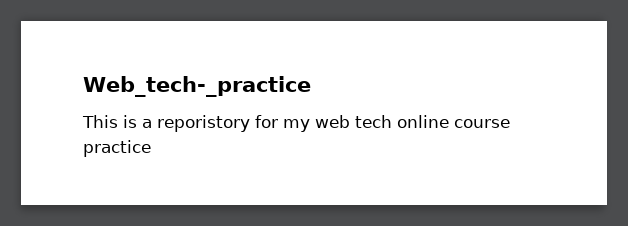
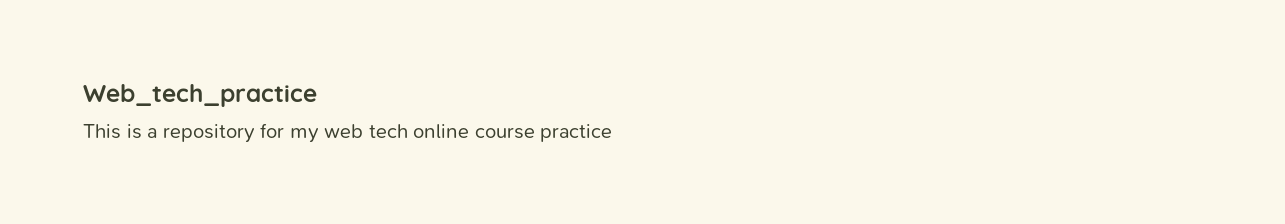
[83,76,311,97] Web_tech-_practice -> [83,84,317,107] Web_tech_practice
[157,115,250,132] reporistory -> [162,124,255,143] repository

